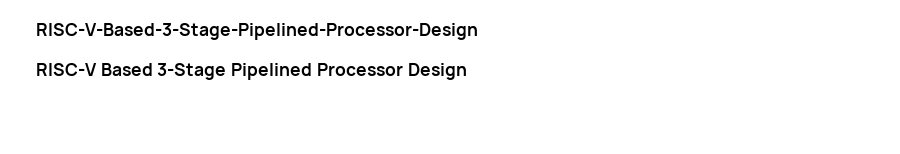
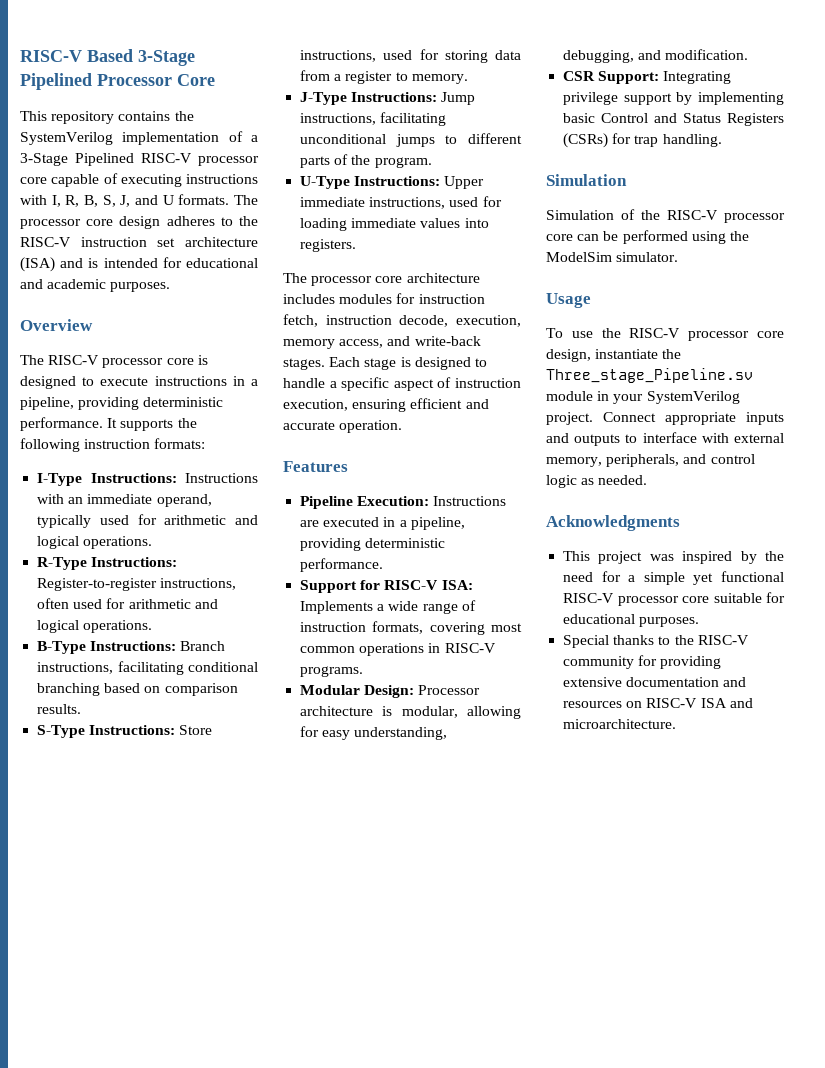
[36,23,478,40] RISC-V-Based-3-Stage-Pipelined-Processor-Design // -> (20, 56) none
[407,63,467,80] Design -> [177,74,215,86] [20,111,194,124] [20,131,258,145] [20,153,259,166] [20,173,258,187] [20,194,258,207] [20,216,258,229] [20,237,258,247] [20,257,258,272] [20,279,171,292] [20,319,93,331] [20,355,208,368] [20,376,258,389] [20,397,224,410] [20,417,197,431] [20,438,206,452] [37,473,258,486] [37,494,212,507] [37,514,258,528] [37,536,153,549] [37,557,178,570] [37,578,237,591] [37,598,218,609] [37,620,153,633] [37,641,226,654] [37,661,258,675] [37,683,238,696] [37,704,82,714] [37,725,213,738] [300,49,521,63] [300,70,468,84] [300,92,476,105] [300,112,447,126] [300,133,522,147] [300,154,432,168] [300,176,485,189] [300,196,502,209] [300,218,489,231] [300,239,357,252] [283,273,480,286] [283,293,485,304] [283,314,521,327] [283,336,481,349] [283,357,487,370] [283,377,521,391] [283,398,489,412] [283,420,403,433] [283,461,348,472] [300,496,507,509] [300,517,465,530] [300,538,446,551] [300,558,384,572] [300,580,473,593] [300,600,476,614] [300,621,522,635] [300,643,496,656] [300,666,364,677] [300,685,481,698] [300,706,521,719] [300,726,448,740] [563,49,749,63] [563,71,732,84] [563,92,784,105] [563,113,784,126] [563,133,722,148] [546,174,627,186] [546,209,785,223] [546,230,749,244] [546,252,679,262] [546,293,591,308] [546,328,784,341] [546,349,682,362] [546,368,753,383] [546,391,740,404] [546,412,784,425] [546,432,784,446] [546,454,755,467] [546,475,648,488] [546,515,680,531] [563,551,784,564] [563,571,784,585] [563,592,785,606] [563,614,700,627] [563,635,749,648] [563,655,722,669] [563,677,747,687] [563,698,753,708] [563,719,677,729] Core // This repository contains the SystemVerilog implementation of a 3-Stage Pipelined RISC-V processor core capable of executing instructions with I, R, B, S, J, and U formats. The processor core design adheres to the RISC-V instruction set architecture (ISA) and is intended for educational and academic purposes. // Overview // The RISC-V processor core is designed to execute instructions in a pipeline, providing deterministic performance. It supports the following instruction formats: // I-Type Instructions: Instructions with an immediate operand, typically used for arithmetic and logical operations. // R-Type Instructions: Register-to-register instructions, often used for arithmetic and logical operations. // B-Type Instructions: Branch instructions, facilitating conditional branching based on comparison results. // S-Type Instructions: Store instructions, used for storing data from a register to memory. // J-Type Instructions: Jump instructions, facilitating unconditional jumps to different parts of the program. // U-Type Instructions: Upper immediate instructions, used for loading immediate values into registers. // The processor core architecture includes modules for instruction fetch, instruction decode, execution, memory access, and write-back stages. Each stage is designed to handle a specific aspect of instruction execution, ensuring efficient and accurate operation. // Features // Pipeline Execution: Instructions are executed in a pipeline, providing deterministic performance. // Support for RISC-V ISA: Implements a wide range of instruction formats, covering most common operations in RISC-V programs. // Modular Design: Processor architecture is modular, allowing for easy understanding, debugging, and modification. // CSR Support: Integrating privilege support by implementing basic Control and Status Registers (CSRs) for trap handling. // Simulation // Simulation of the RISC-V processor core can be performed using the ModelSim simulator. // Usage // To use the RISC-V processor core design, instantiate the Three_stage_Pipeline.sv module in your SystemVerilog project. Connect appropriate inputs and outputs to interface with external memory, peripherals, and control logic as needed. // Acknowledgments // This project was inspired by the need for a simple yet functional RISC-V processor core suitable for educational purposes. // Special thanks to the RISC-V community for providing extensive documentation and resources on RISC-V ISA and microarchitecture.

